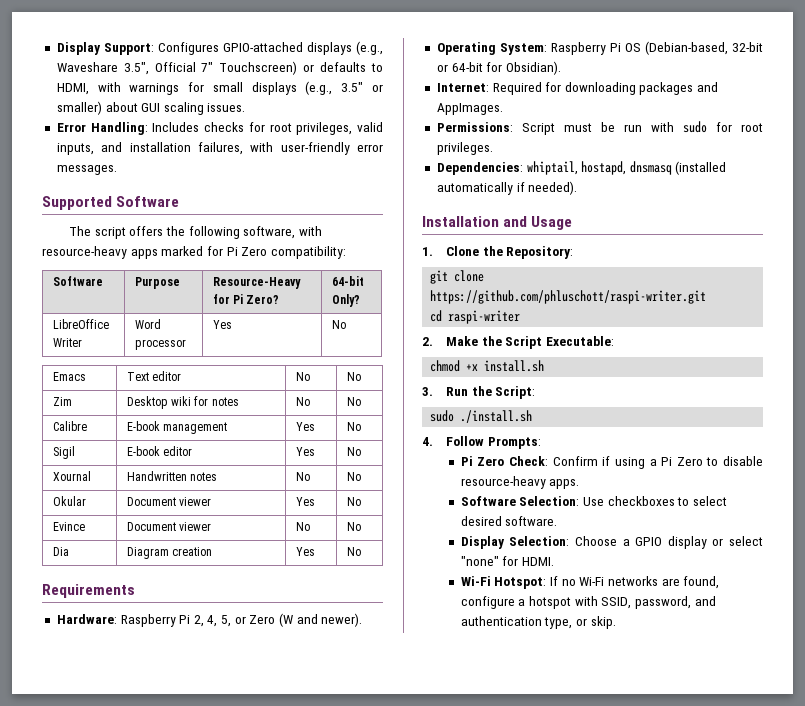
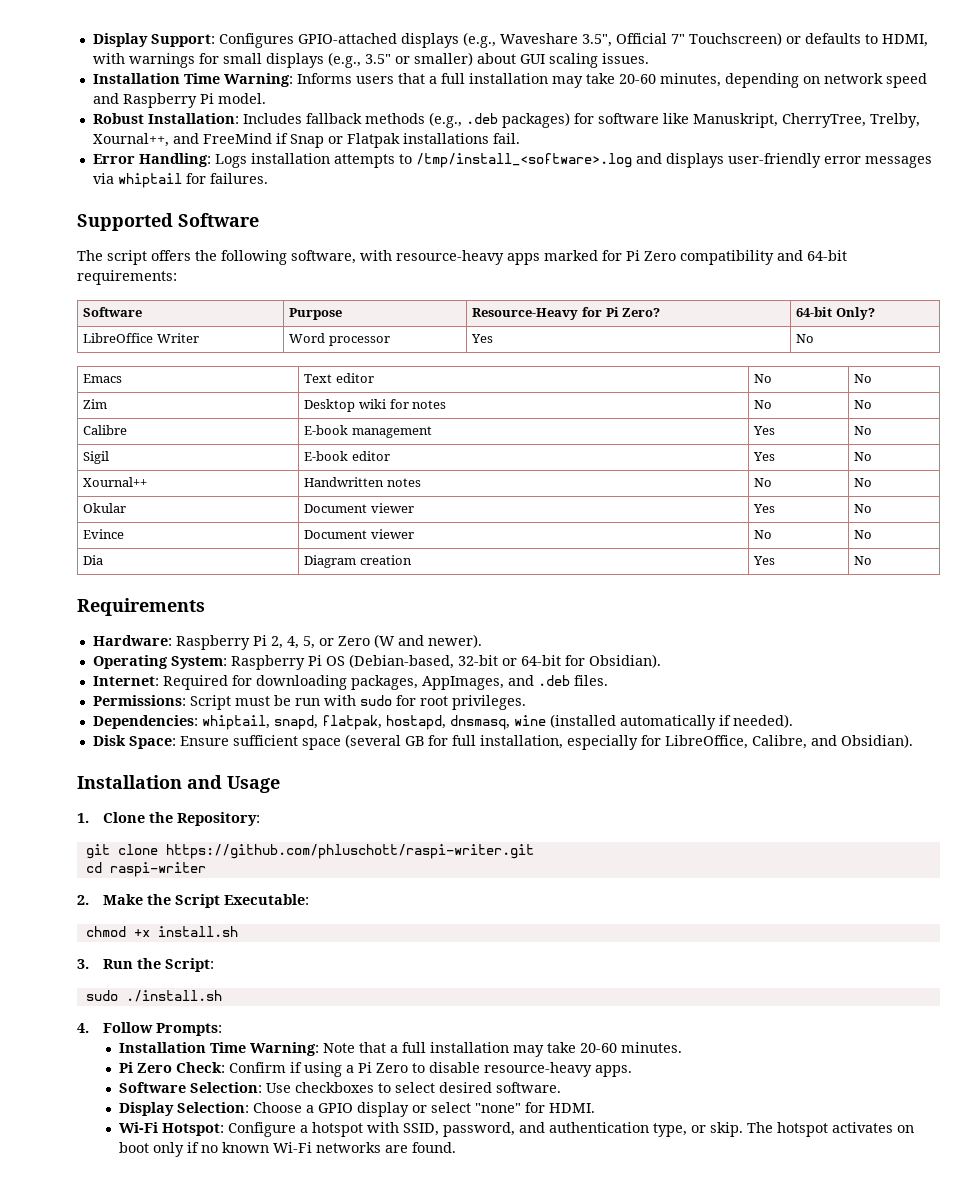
[56,122,383,135] [56,142,383,155] [56,165,117,175] Error Handling: Includes checks for root privileges, valid inputs, and installation failures, with user-friendly error messages. -> [92,73,927,88] [92,93,266,108] [92,112,920,128] [92,133,520,148] [92,153,932,168] [92,173,268,188] Installation Time Warning: Informs users that a full installation may take 20-60 minutes, depending on network speed and Raspberry Pi model. // Robust Installation: Includes fallback methods (e.g., .deb packages) for software like Manuskript, CherryTree, Trelby, Xournal++, and FreeMind if Snap or Flatpak installations fail. // Error Handling: Logs installation attempts to /tmp/install_<software>.log and displays user-friendly error messages via whiptail for failures.
[270,246,346,259] compatibility: -> [680,250,847,265] [77,270,177,285] compatibility and 64-bit requirements:
[52,471,91,481] Xournal -> [83,477,148,487] Xournal++
[639,82,719,95] [436,103,503,115] packages and AppImages. -> [350,675,608,690] packages, AppImages, and .deb files.
[581,161,672,175] hostapd, dnsmasq -> [273,715,546,730] snapd, flatpak, hostapd, dnsmasq, wine
(578, 188) none -> [92,734,913,750] // Disk Space: Ensure sufficient space (several GB for full installation, especially for LibreOffice, Calibre, and Obsidian).
(541, 443) none -> [118,1042,682,1057] // Installation Time Warning: Note that a full installation may take 20-60 minutes.
[550,576,720,589] [460,596,515,609] If no Wi-Fi networks are found, configure -> [227,1122,296,1137] Configure
(616, 622) none -> [746,1122,914,1137] [118,1142,456,1157] The hotspot activates on boot only if no known Wi-Fi networks are found.

